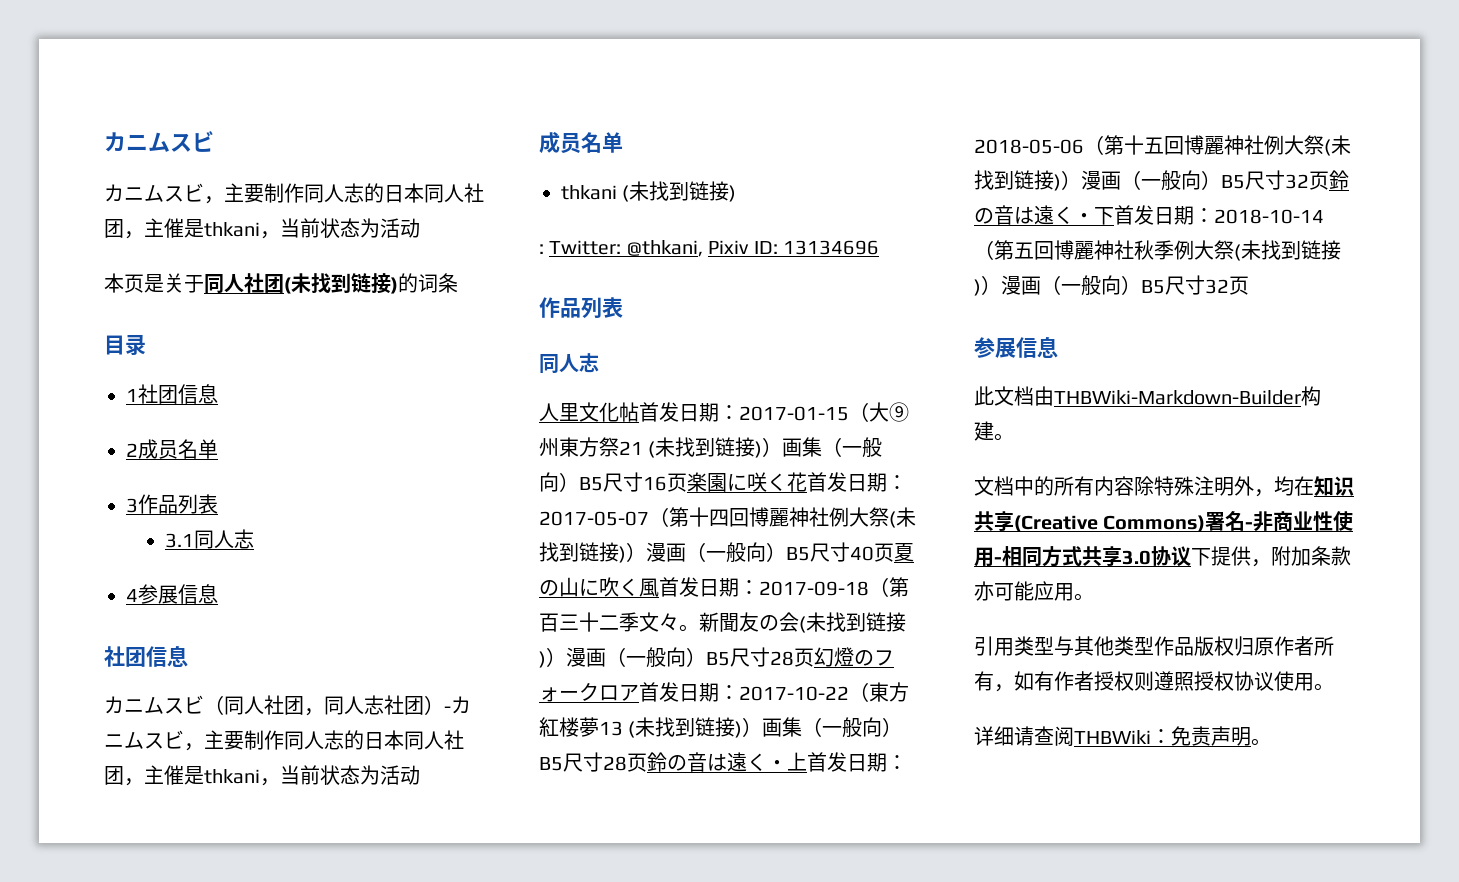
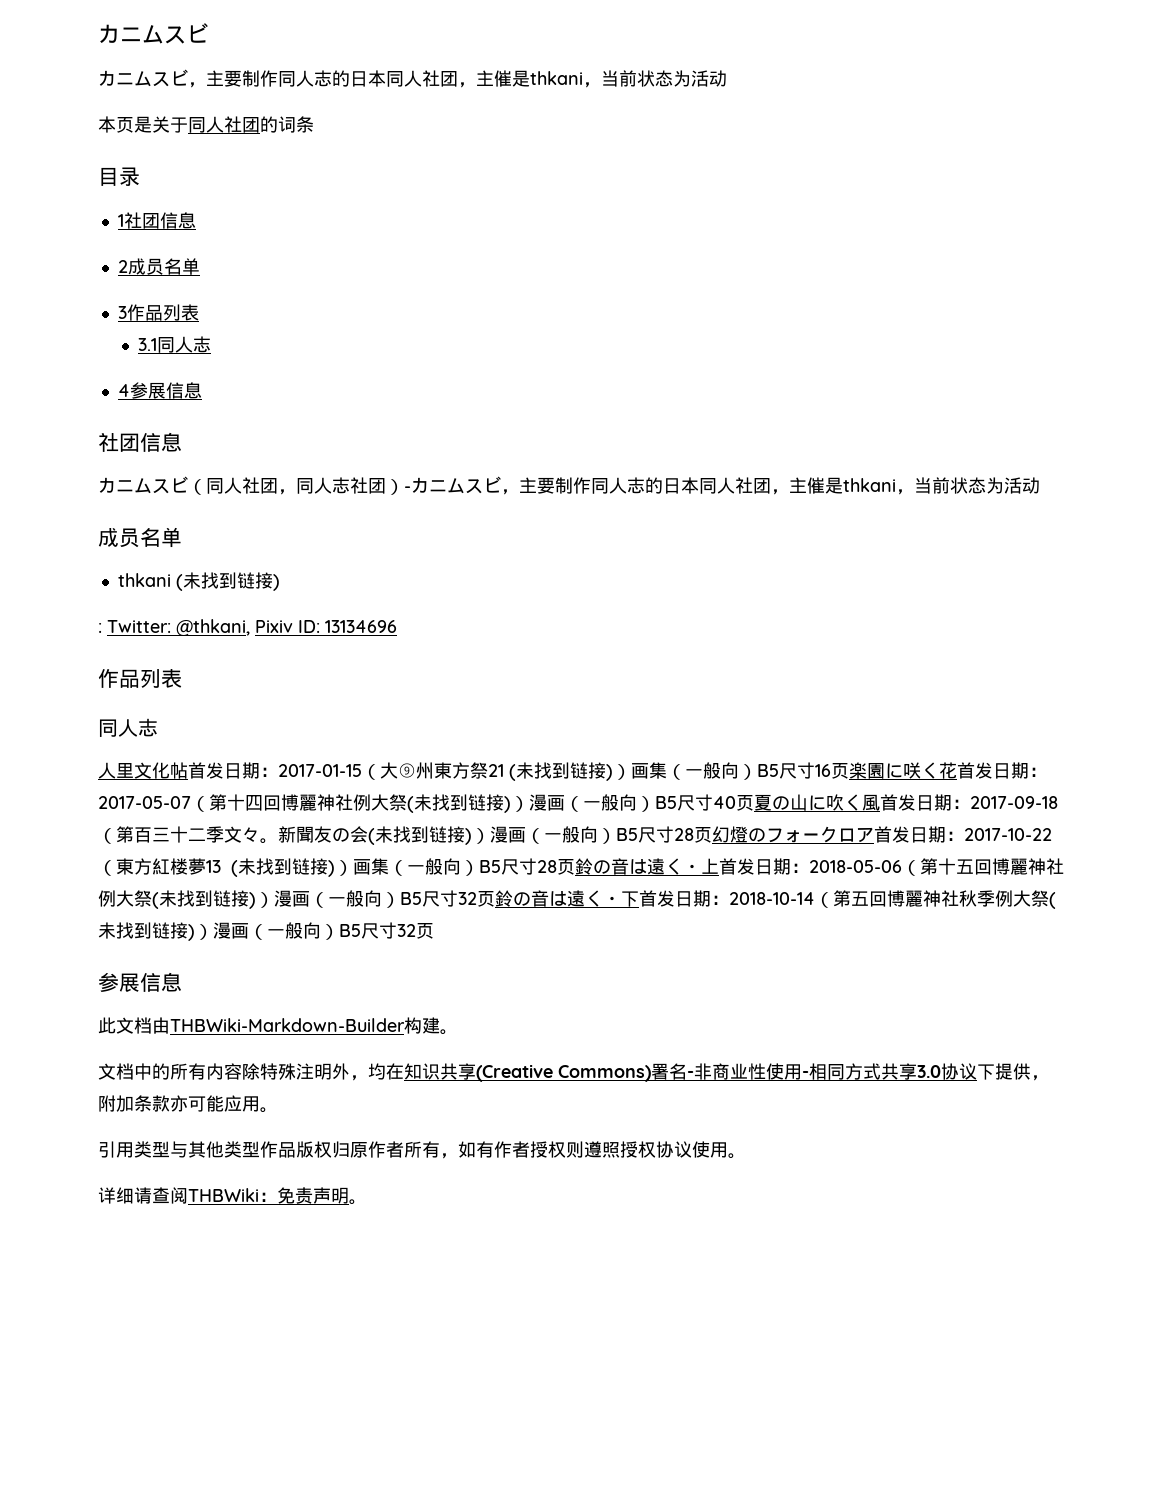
[284,273,398,294] (未找到链接) -> (260, 125) none

